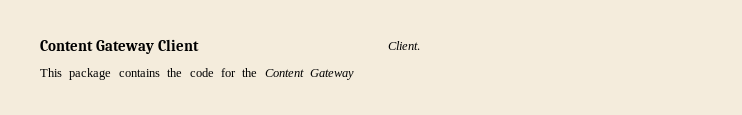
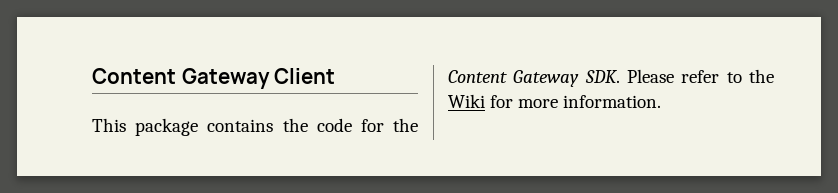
[388,41,420,50] Client. -> [584,69,774,83] [448,94,662,108] SDK. Please refer to the Wiki for more information.

